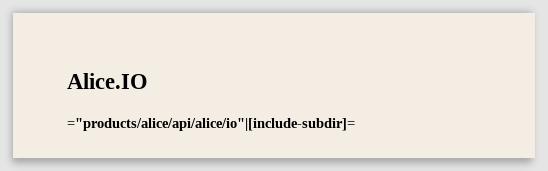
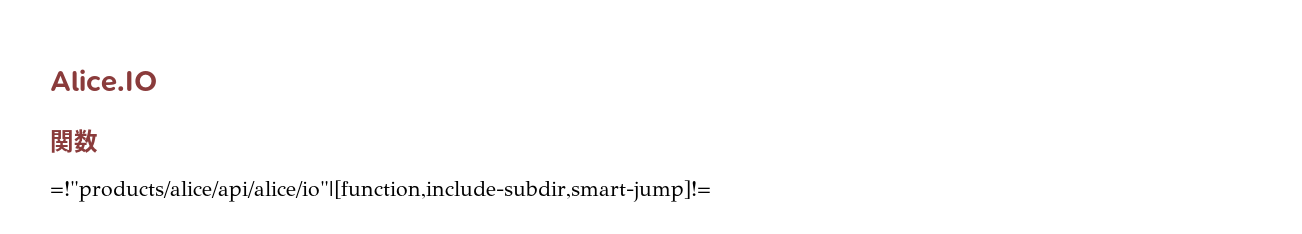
[67,118,355,131] ="products/alice/api/alice/io"|[include-subdir]= -> [50,129,98,153] [50,180,711,202] 関数 // =!"products/alice/api/alice/io"|[function,include-subdir,smart-jump]!=

